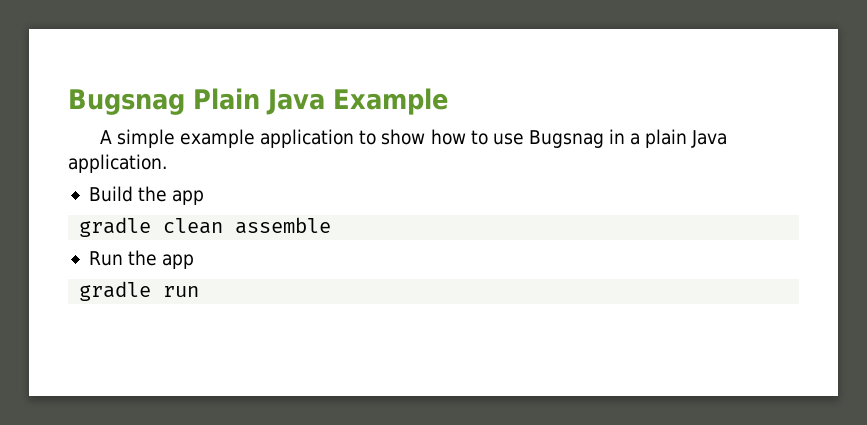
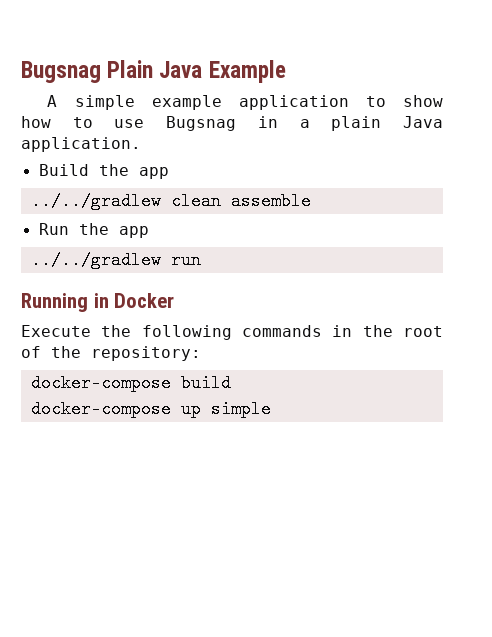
[79,217,152,237] gradle -> [30,192,161,210] ../../gradlew
[79,281,152,301] gradle -> [30,251,161,269] ../../gradlew
(200, 291) none -> [21,293,175,312] [21,325,443,340] [21,346,201,361] [30,374,231,392] [30,400,271,418] // Running in Docker // Execute the following commands in the root of the repository: // docker-compose build // docker-compose up simple

